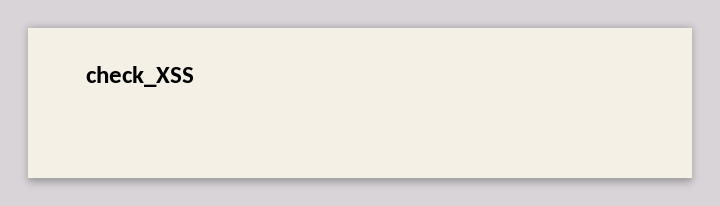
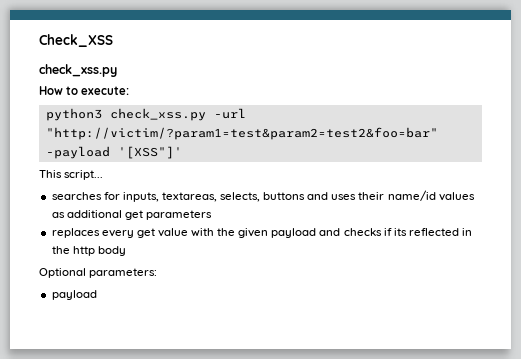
[86,66,194,87] check_XSS -> [39,34,113,47] [39,64,117,77] [39,86,130,95] [45,108,246,121] [45,127,438,140] [45,146,182,159] [39,170,104,180] [51,190,475,202] [51,210,212,220] [51,228,473,238] [51,246,126,256] [39,268,158,278] [51,290,97,300] Check_XSS // check_xss.py // How to execute: // python3 check_xss.py -url "http://victim/?param1=test&param2=test2&foo=bar" -payload '[XSS"]' // This script... // searches for inputs, textareas, selects, buttons and uses their name/id values as additional get parameters // replaces every get value with the given payload and checks if its reflected in the http body // Optional parameters: // payload

